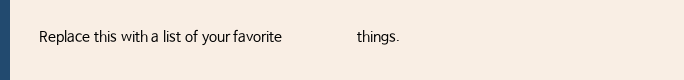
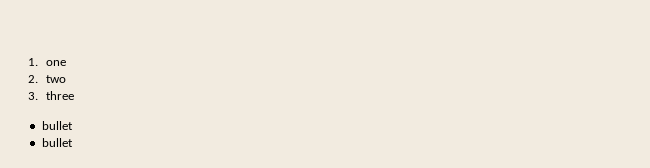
[39,29,400,46] Replace this with a list of your favorite things. -> [28,58,66,66] [28,75,66,83] [28,91,74,100] [41,121,73,130] [41,138,73,147] 1. one // 2. two // 3. three // bullet // bullet

